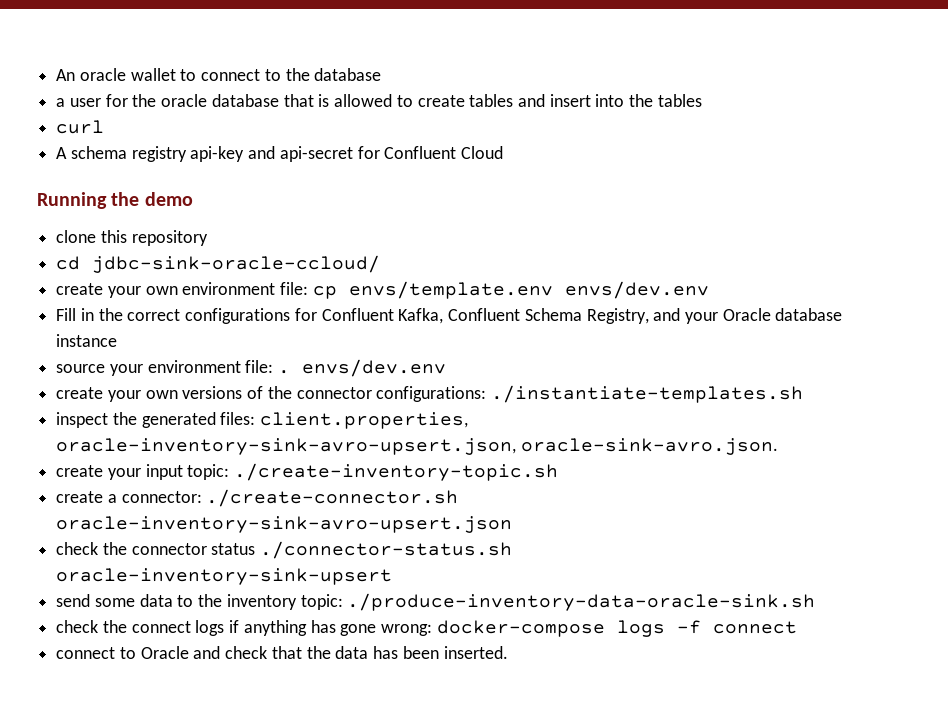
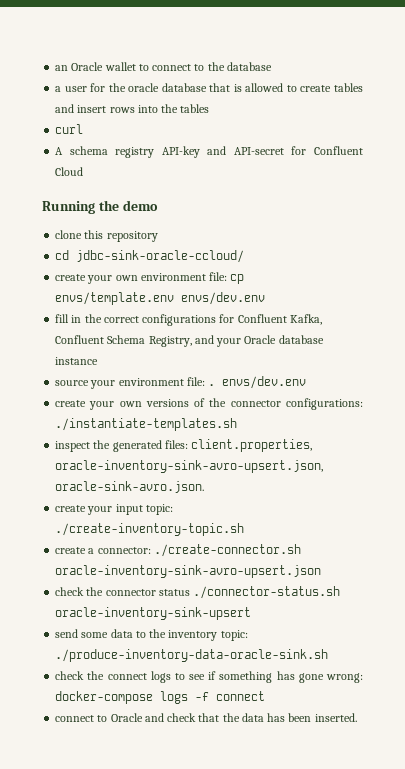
[56,68,126,81] An oracle -> [55,62,104,71] an Oracle
(591, 100) none -> [109,107,135,113] rows
[190,146,353,162] api-key and api-secret -> [161,146,284,158] API-key and API-secret
[56,308,77,321] Fill -> [55,314,70,323] fill
[229,620,307,636] if anything -> [174,671,273,683] to see if something

